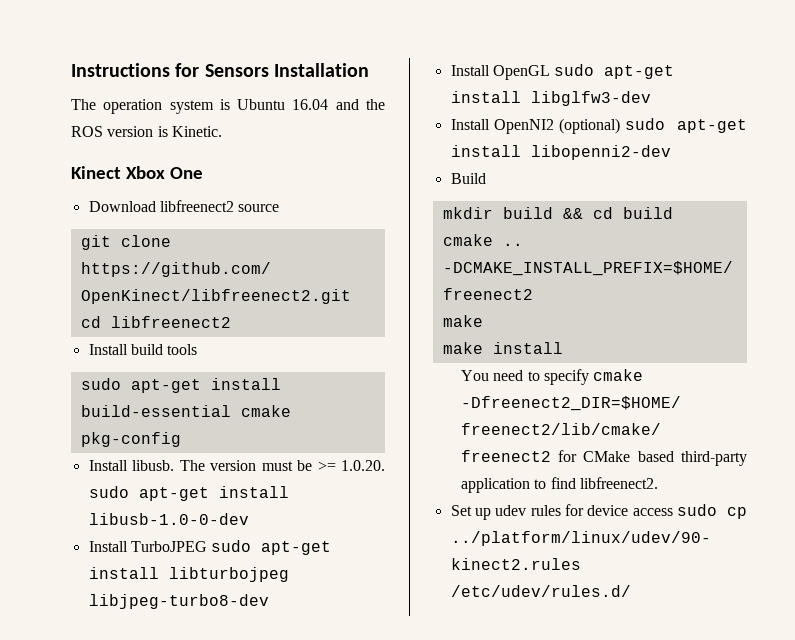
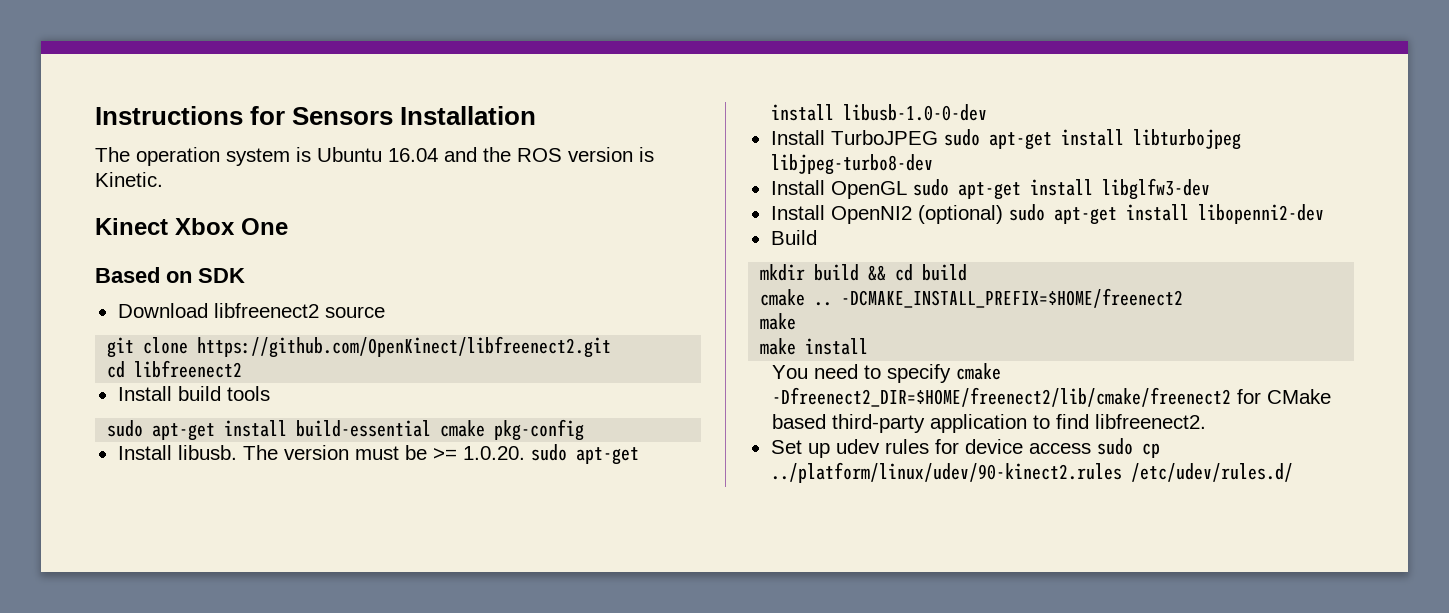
(203, 173) none -> [95,267,245,283] // Based on SDK

